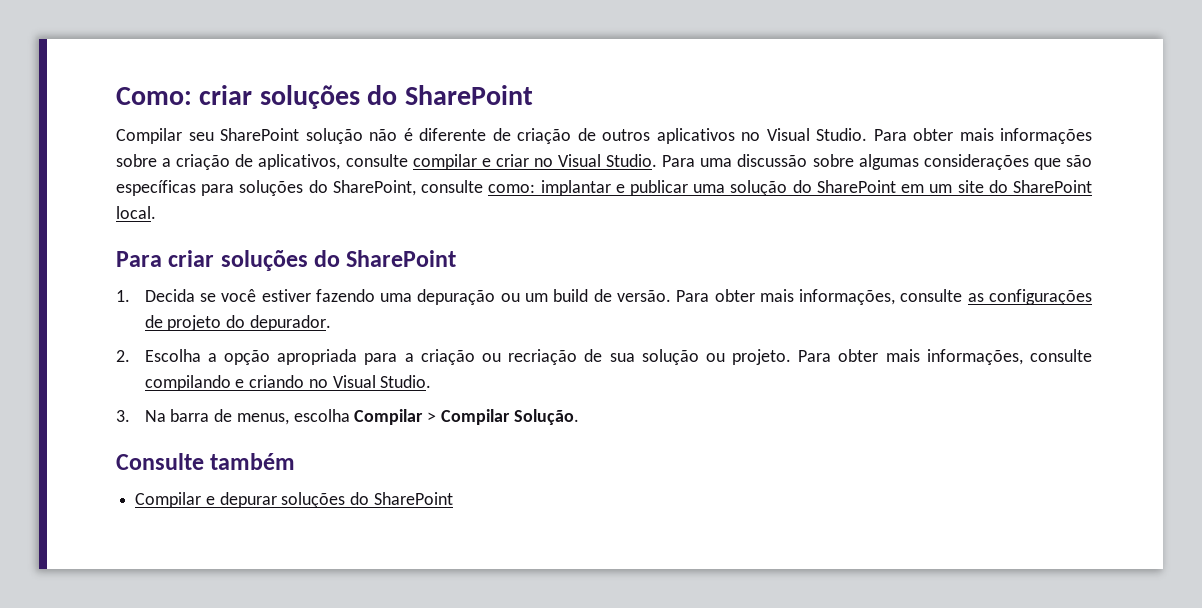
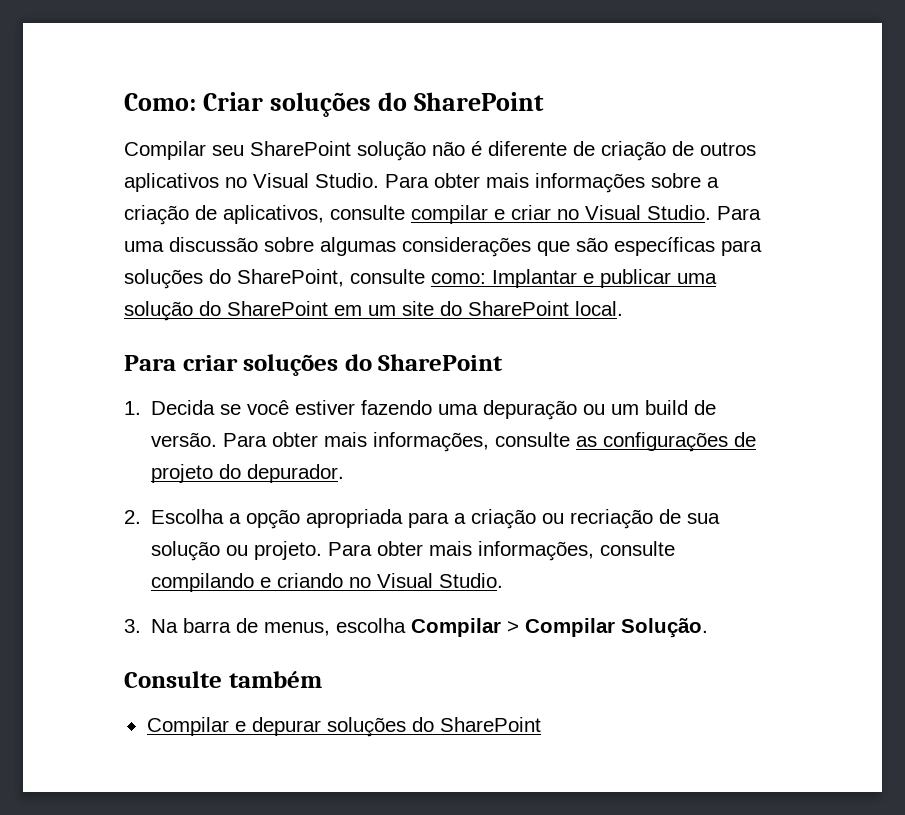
[199,85,253,105] criar -> [203,92,264,111] Criar
[540,180,611,196] implantar -> [492,269,577,288] Implantar

